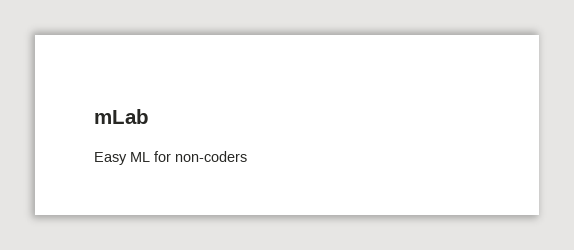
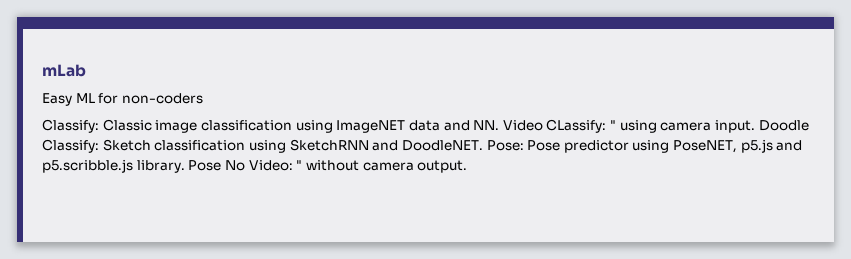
(247, 156) none -> [42,119,809,133] [42,139,803,153] [42,159,468,173] // Classify: Classic image classification using ImageNET data and NN. Video CLassify: " using camera input. Doodle Classify: Sketch classification using SketchRNN and DoodleNET. Pose: Pose predictor using PoseNET, p5.js and p5.scribble.js library. Pose No Video: " without camera output.

